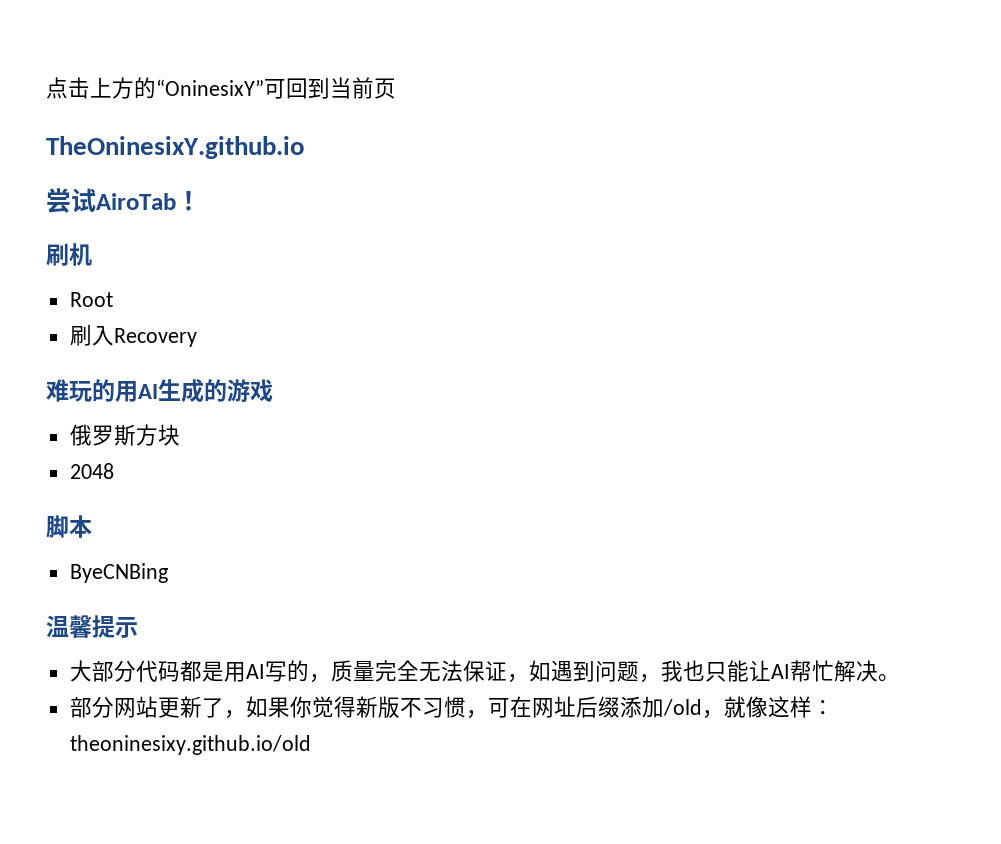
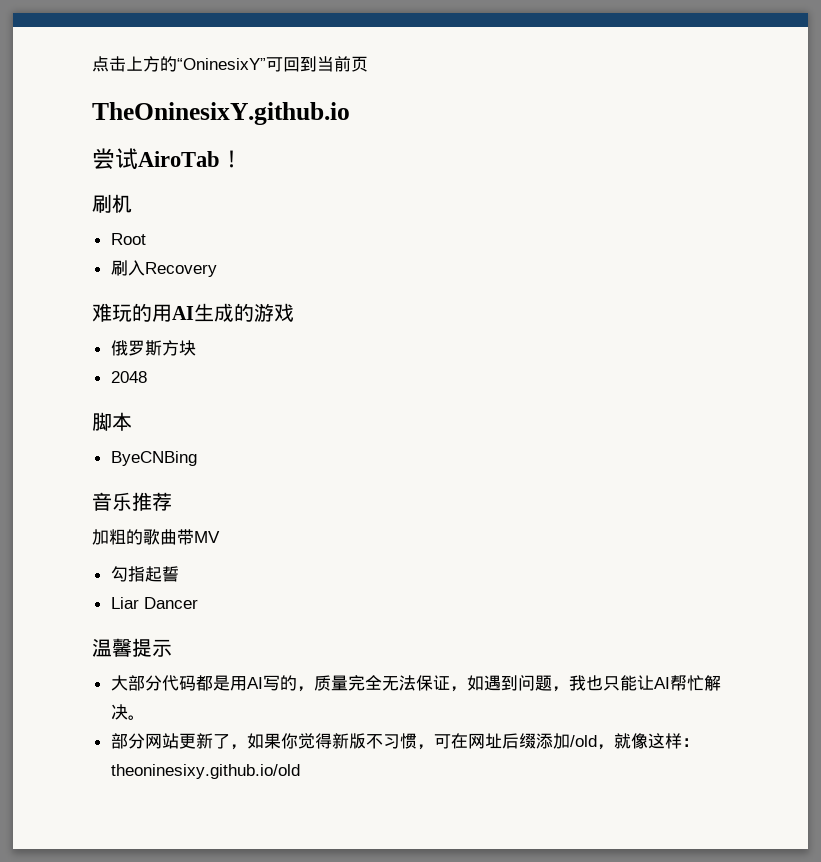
(168, 573) none -> [92,492,172,511] [92,529,220,545] [110,566,179,582] [110,597,198,609] // 音乐推荐 // 加粗的歌曲带MV // 勾指起誓 // Liar Dancer

